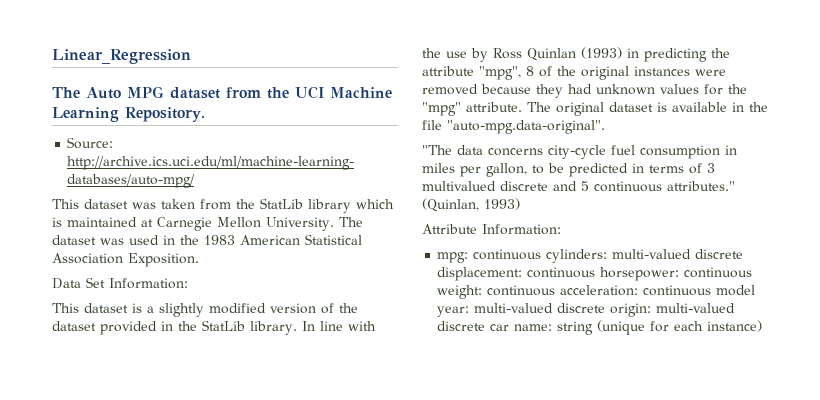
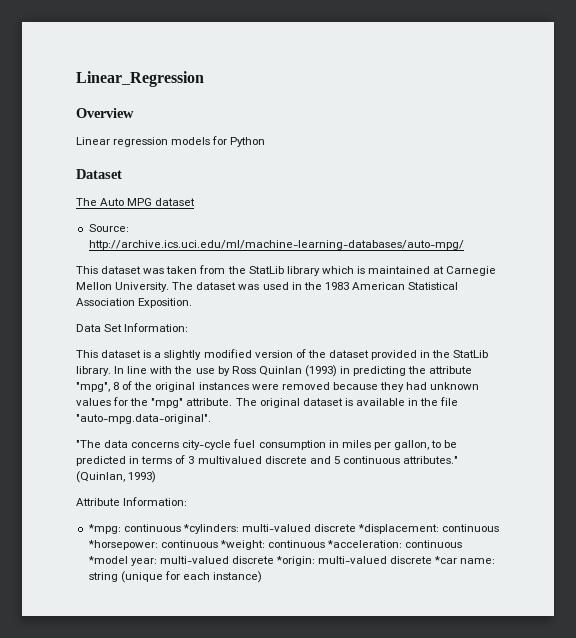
[52,86,392,99] [52,107,205,122] The Auto MPG dataset from the UCI Machine Learning Repository. -> [76,108,134,118] [76,136,266,147] [76,169,122,179] [76,198,196,206] Overview // Linear regression models for Python // Dataset // The Auto MPG dataset
[437,249,744,263] [437,267,753,281] [437,285,756,299] mpg: continuous cylinders: multi-valued discrete displacement: continuous horsepower: continuous weight: continuous acceleration: continuous model -> [87,524,500,534] [87,540,463,550] [87,556,128,564] *mpg: continuous *cylinders: multi-valued discrete *displacement: continuous *horsepower: continuous *weight: continuous *acceleration: continuous *model
[610,303,736,317] [437,321,510,331] origin: multi-valued discrete car -> [276,556,458,566] *origin: multi-valued discrete *car

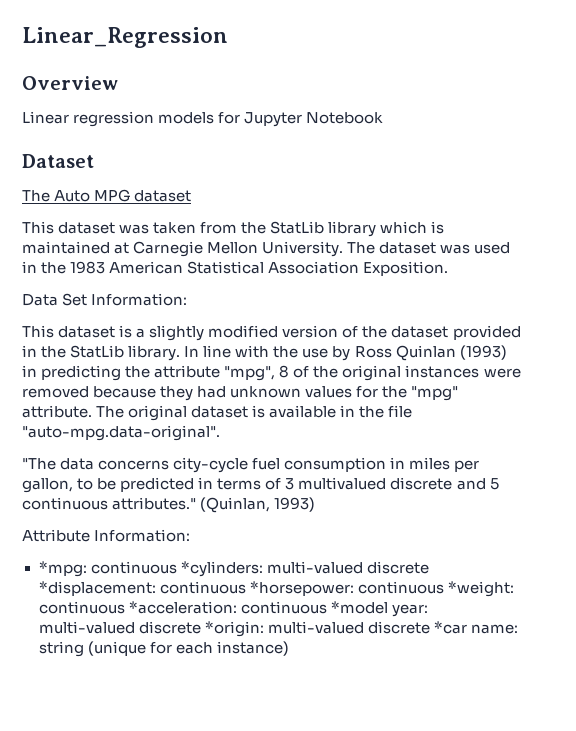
[230,137,266,147] Python -> [244,112,384,127] Jupyter Notebook
[88,224,129,232] [88,240,464,250] // Source: http://archive.ics.uci.edu/ml/machine-learning-databases/auto-mpg/ -> (192, 196) none

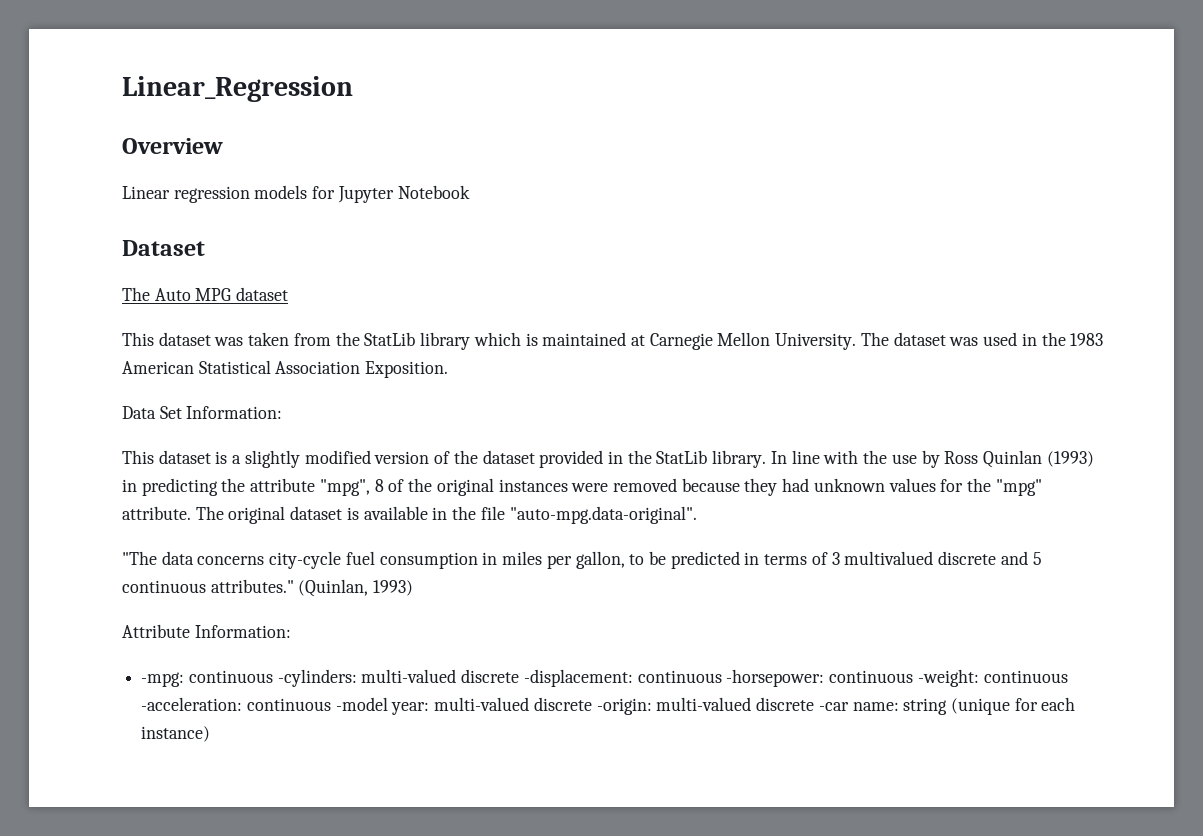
[38,561,429,577] [38,581,514,597] [38,601,388,614] *mpg: continuous *cylinders: multi-valued discrete *displacement: continuous *horsepower: continuous *weight: continuous *acceleration: continuous *model -> [141,669,1068,687] [141,697,388,711] -mpg: continuous -cylinders: multi-valued discrete -displacement: continuous -horsepower: continuous -weight: continuous -acceleration: continuous -model
[204,621,467,637] *origin: multi-valued discrete *car -> [596,697,849,715] -origin: multi-valued discrete -car

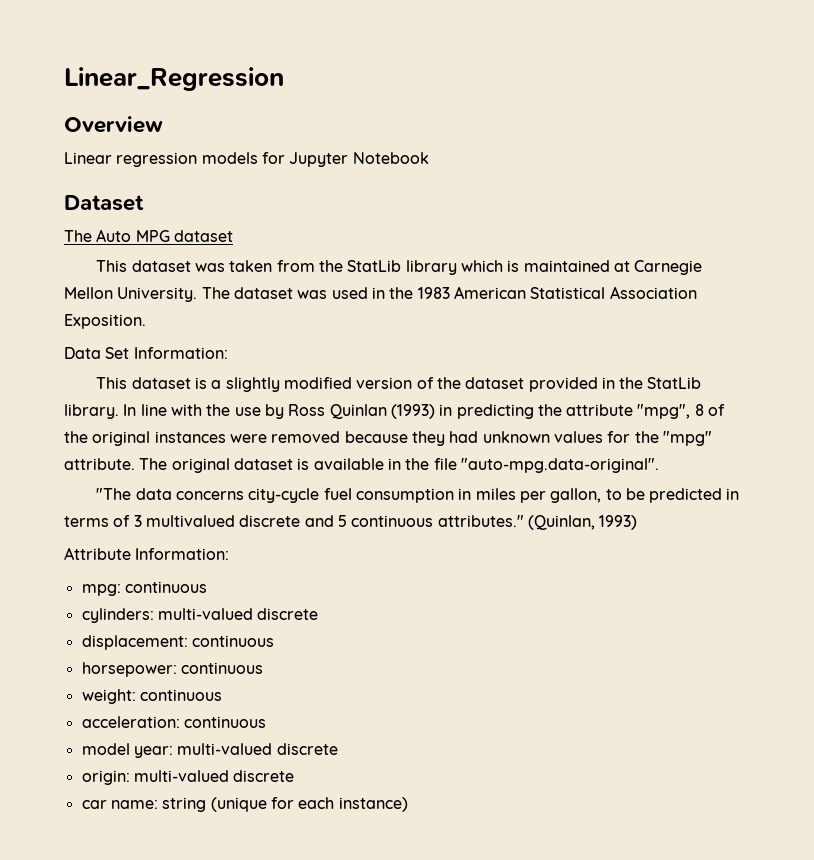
[141,669,1068,687] [141,697,388,711] -mpg: continuous -cylinders: multi-valued discrete -displacement: continuous -horsepower: continuous -weight: continuous -acceleration: continuous -model -> [81,581,207,596] [81,608,319,623] [81,635,274,650] [81,662,263,677] [81,689,222,704] [81,716,266,728] [81,743,130,755] mpg: continuous // cylinders: multi-valued discrete // displacement: continuous // horsepower: continuous // weight: continuous // acceleration: continuous // model
[596,697,849,715] -origin: multi-valued discrete -car -> [81,770,295,785] [81,800,107,809] // origin: multi-valued discrete // car

